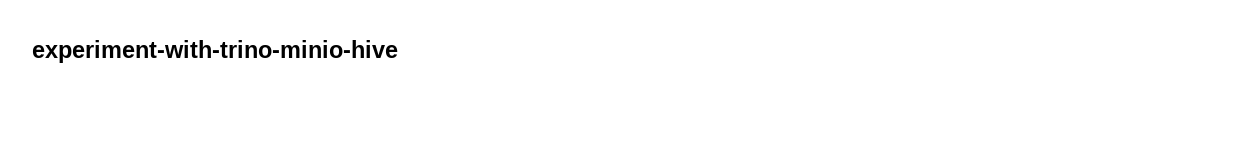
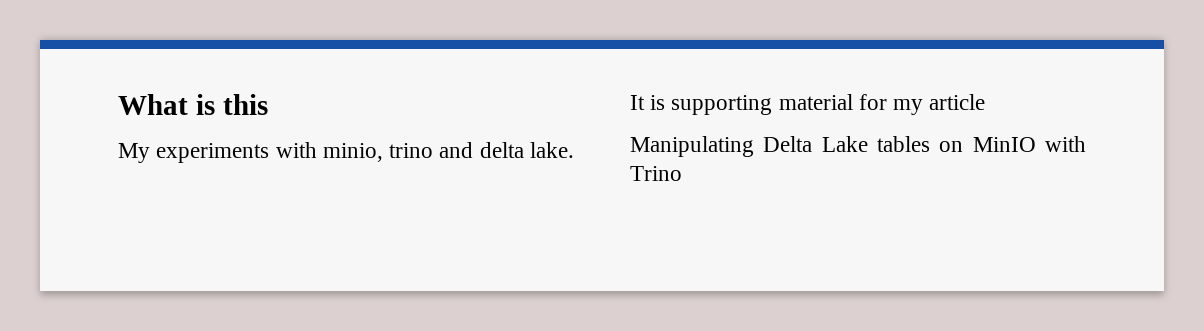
[32,40,398,63] experiment-with-trino-minio-hive -> [118,94,268,115] [118,142,574,163] [630,94,986,115] [630,136,1086,157] [630,166,682,181] What is this // My experiments with minio, trino and delta lake. It is supporting material for my article // Manipulating Delta Lake tables on MinIO with Trino

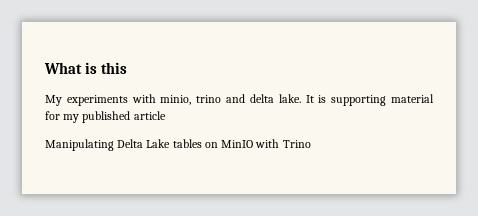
(924, 107) none -> [82,111,131,123] published

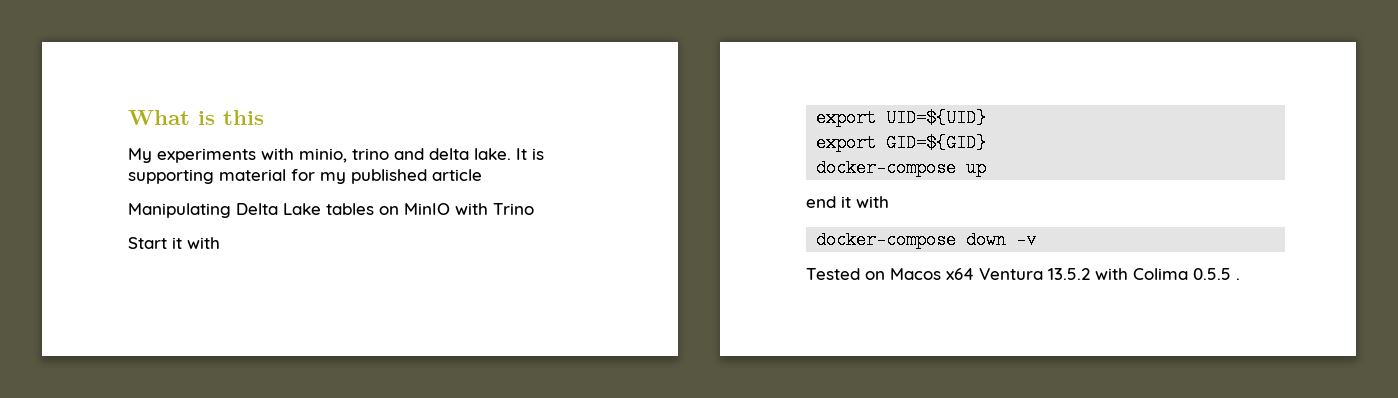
(311, 144) none -> [128,237,220,249] [816,109,987,127] [816,134,987,152] [816,159,987,177] [806,196,889,208] [816,231,1037,249] [806,268,1240,280] // Start it with // export UID=${UID} // export GID=${GID} // docker-compose up // end it with // docker-compose down -v // Tested on Macos x64 Ventura 13.5.2 with Colima 0.5.5 .

